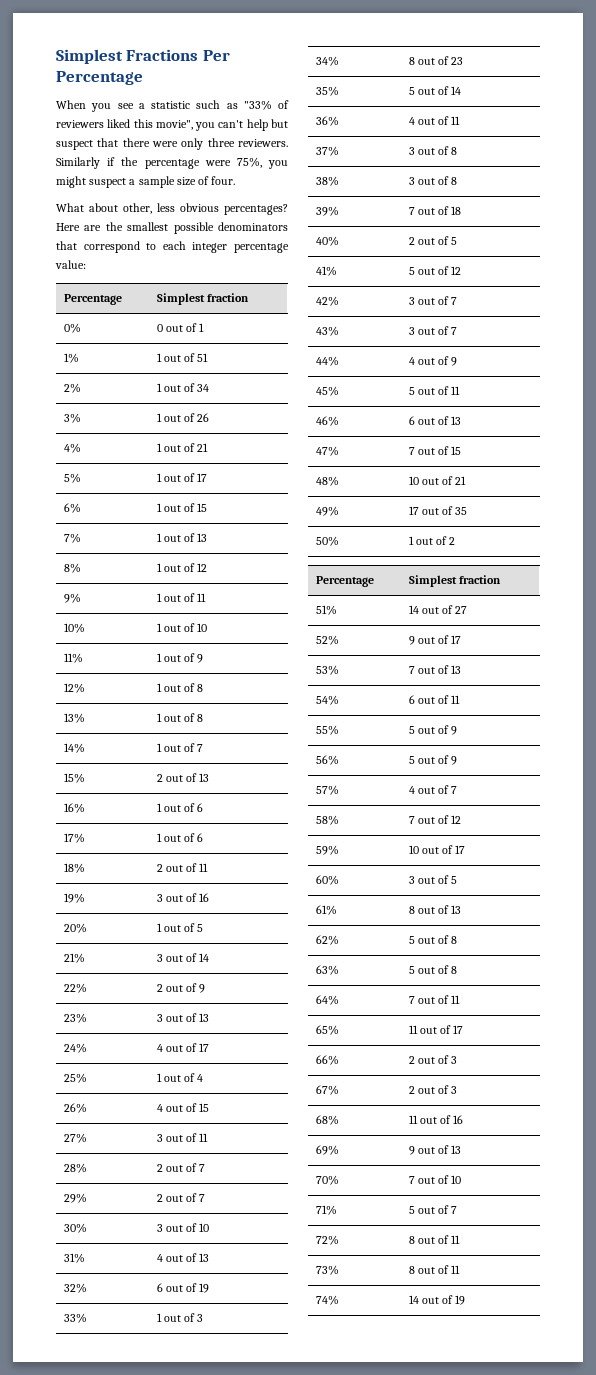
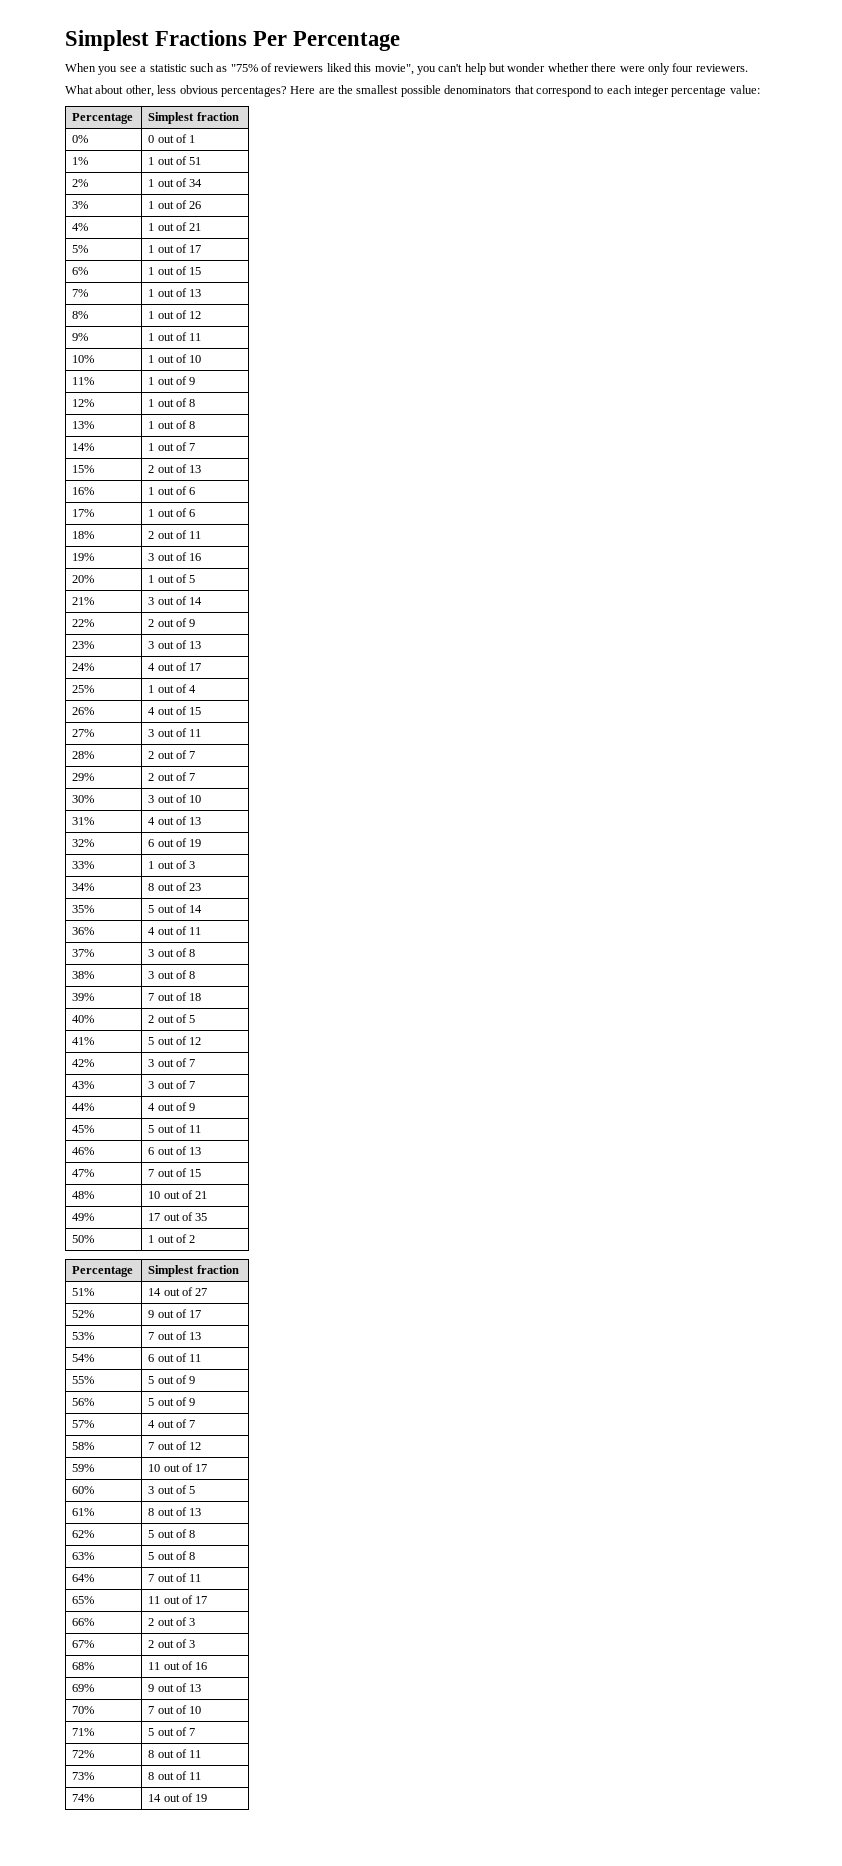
[243,100,272,110] "33% -> [230,64,258,72] "75%
[56,138,119,150] suspect that -> [507,63,589,72] wonder whether
[207,138,235,147] three -> [672,63,694,72] four
[56,157,288,169] [56,176,236,188] Similarly if the percentage were 75%, you might suspect a sample size of four. -> (748, 68) none

